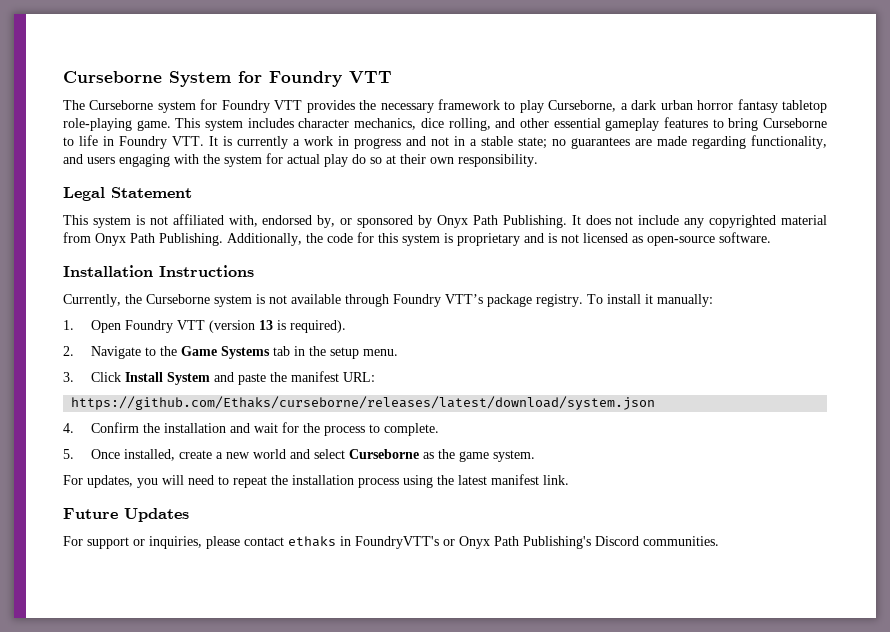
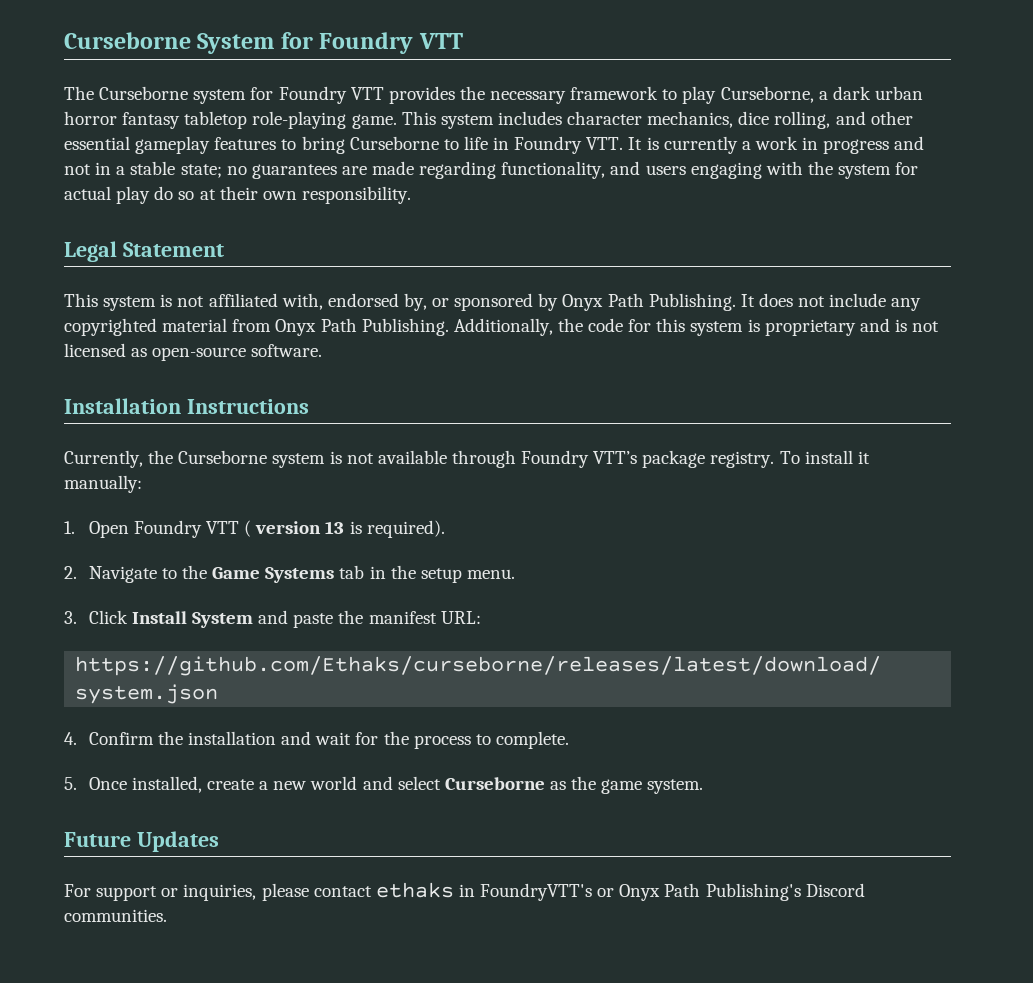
[208,320,255,333] (version -> [244,520,322,537] ( version
[63,474,569,488] // For updates, you will need to repeat the installation process using the latest manifest link. -> (704, 786) none

